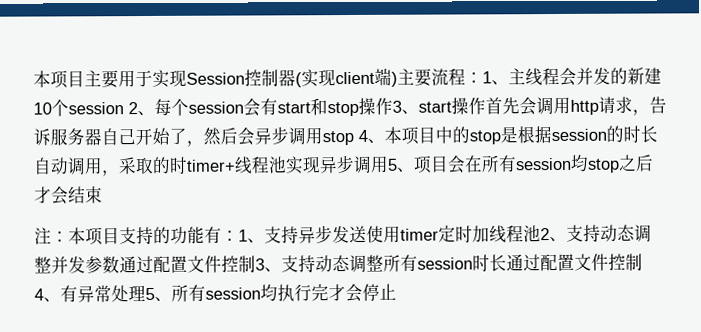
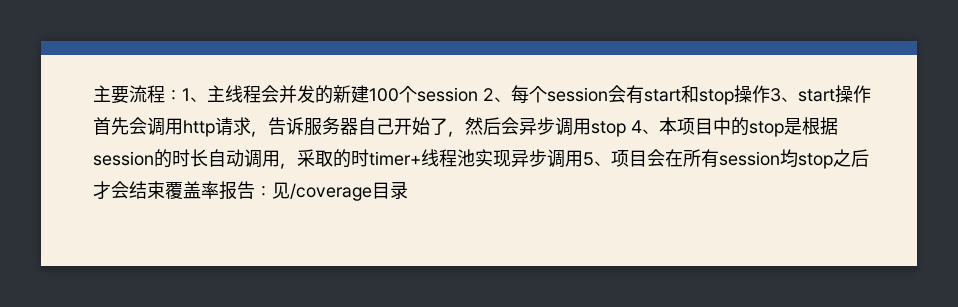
[33,67,398,89] 本项目主要用于实现Session控制器(实现client端) -> (93, 93) none
[33,102,52,115] 10 -> [369,88,399,102] 100
[34,224,652,246] [34,253,643,274] [34,283,397,303] // 注：本项目支持的功能有：1、支持异步发送使用timer定时加线程池2、支持动态调整并发参数通过配置文件控制3、支持动态调整所有session时长通过配置文件控制4、有异常处理5、所有session均执行完才会停止 -> [165,181,408,201] 覆盖率报告：见/coverage目录

